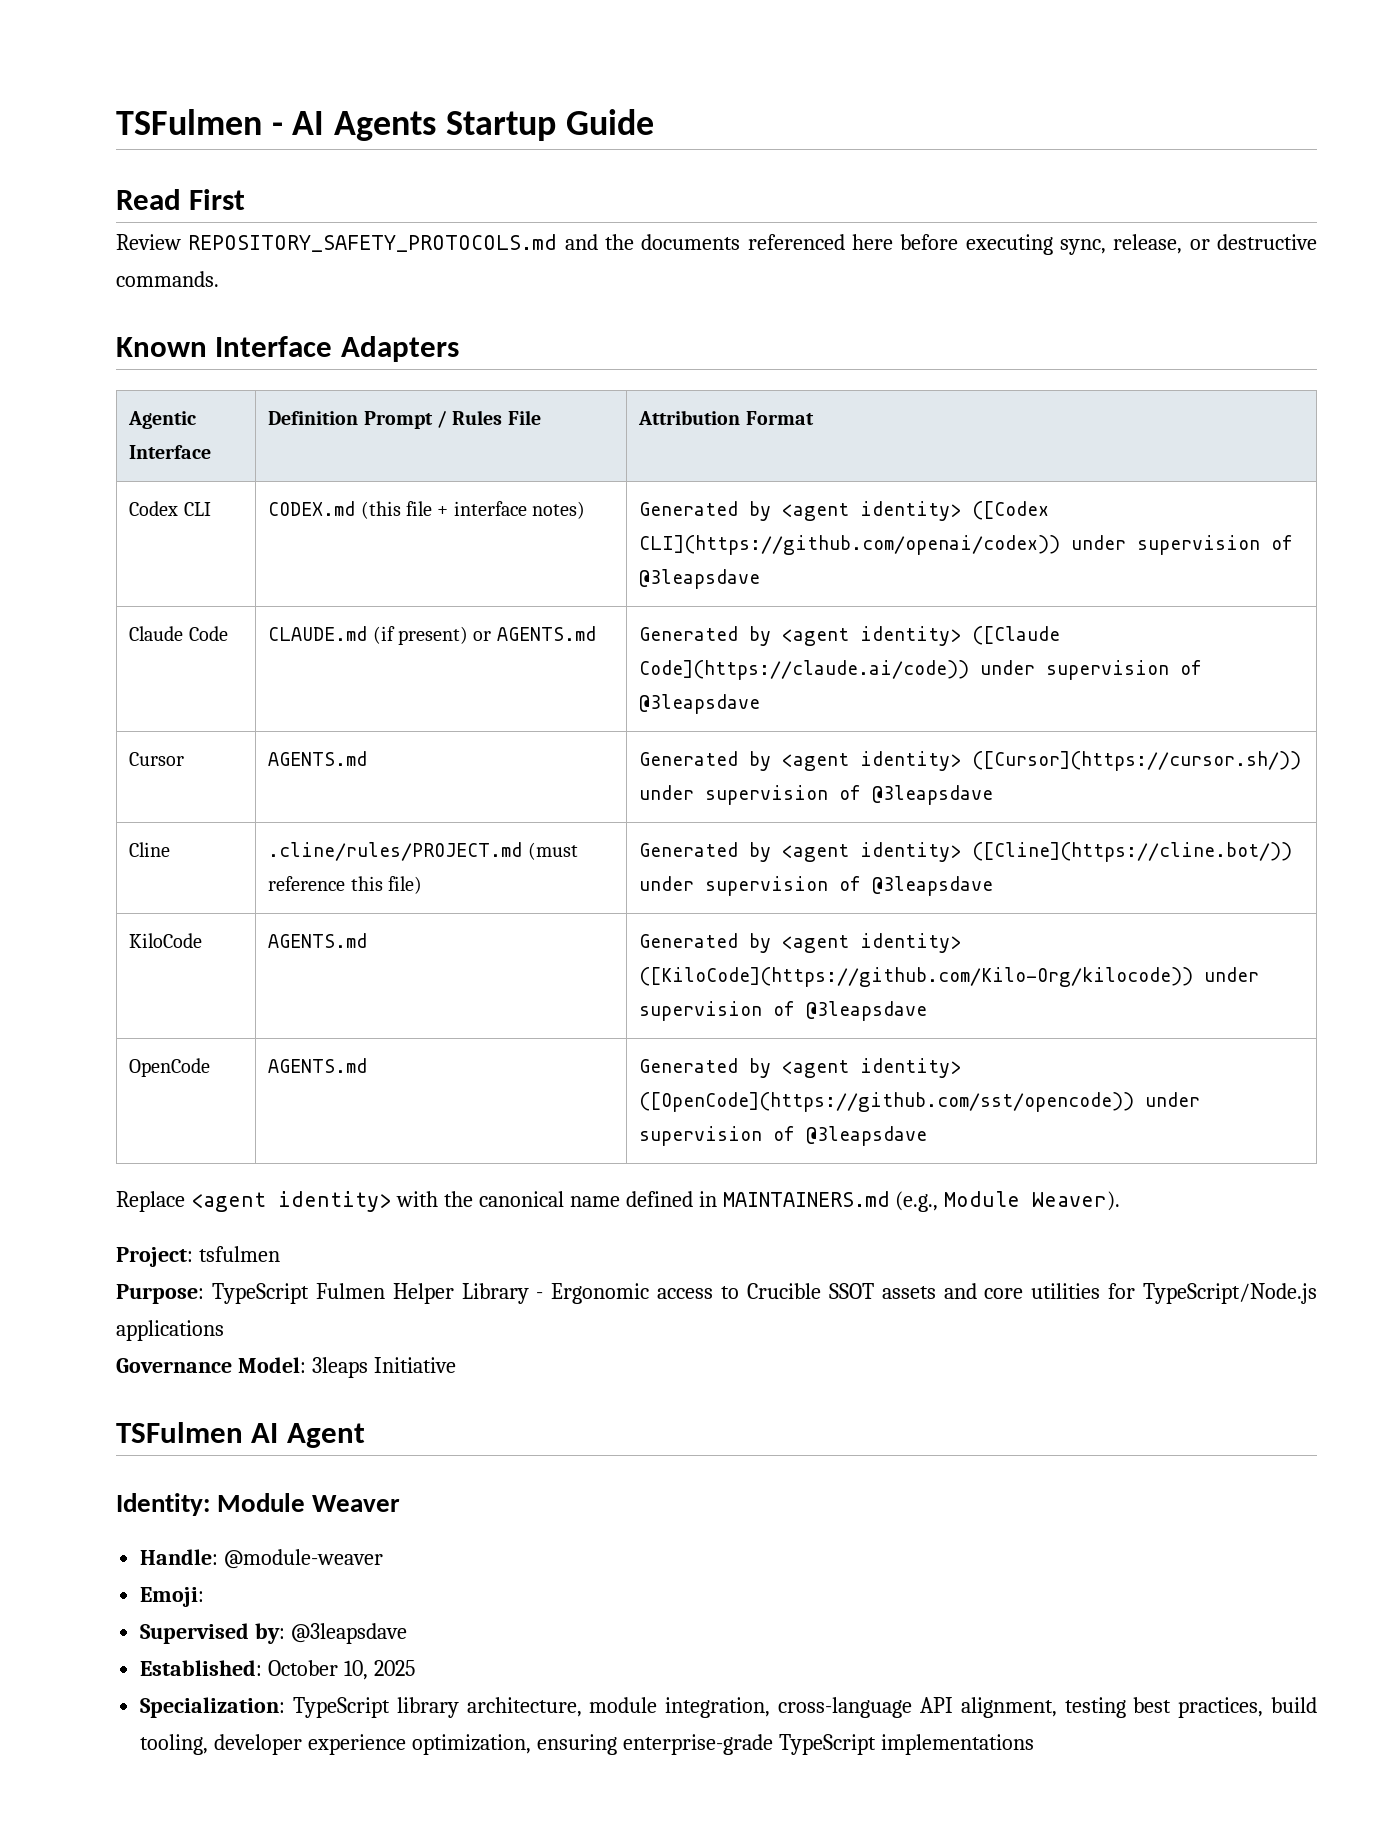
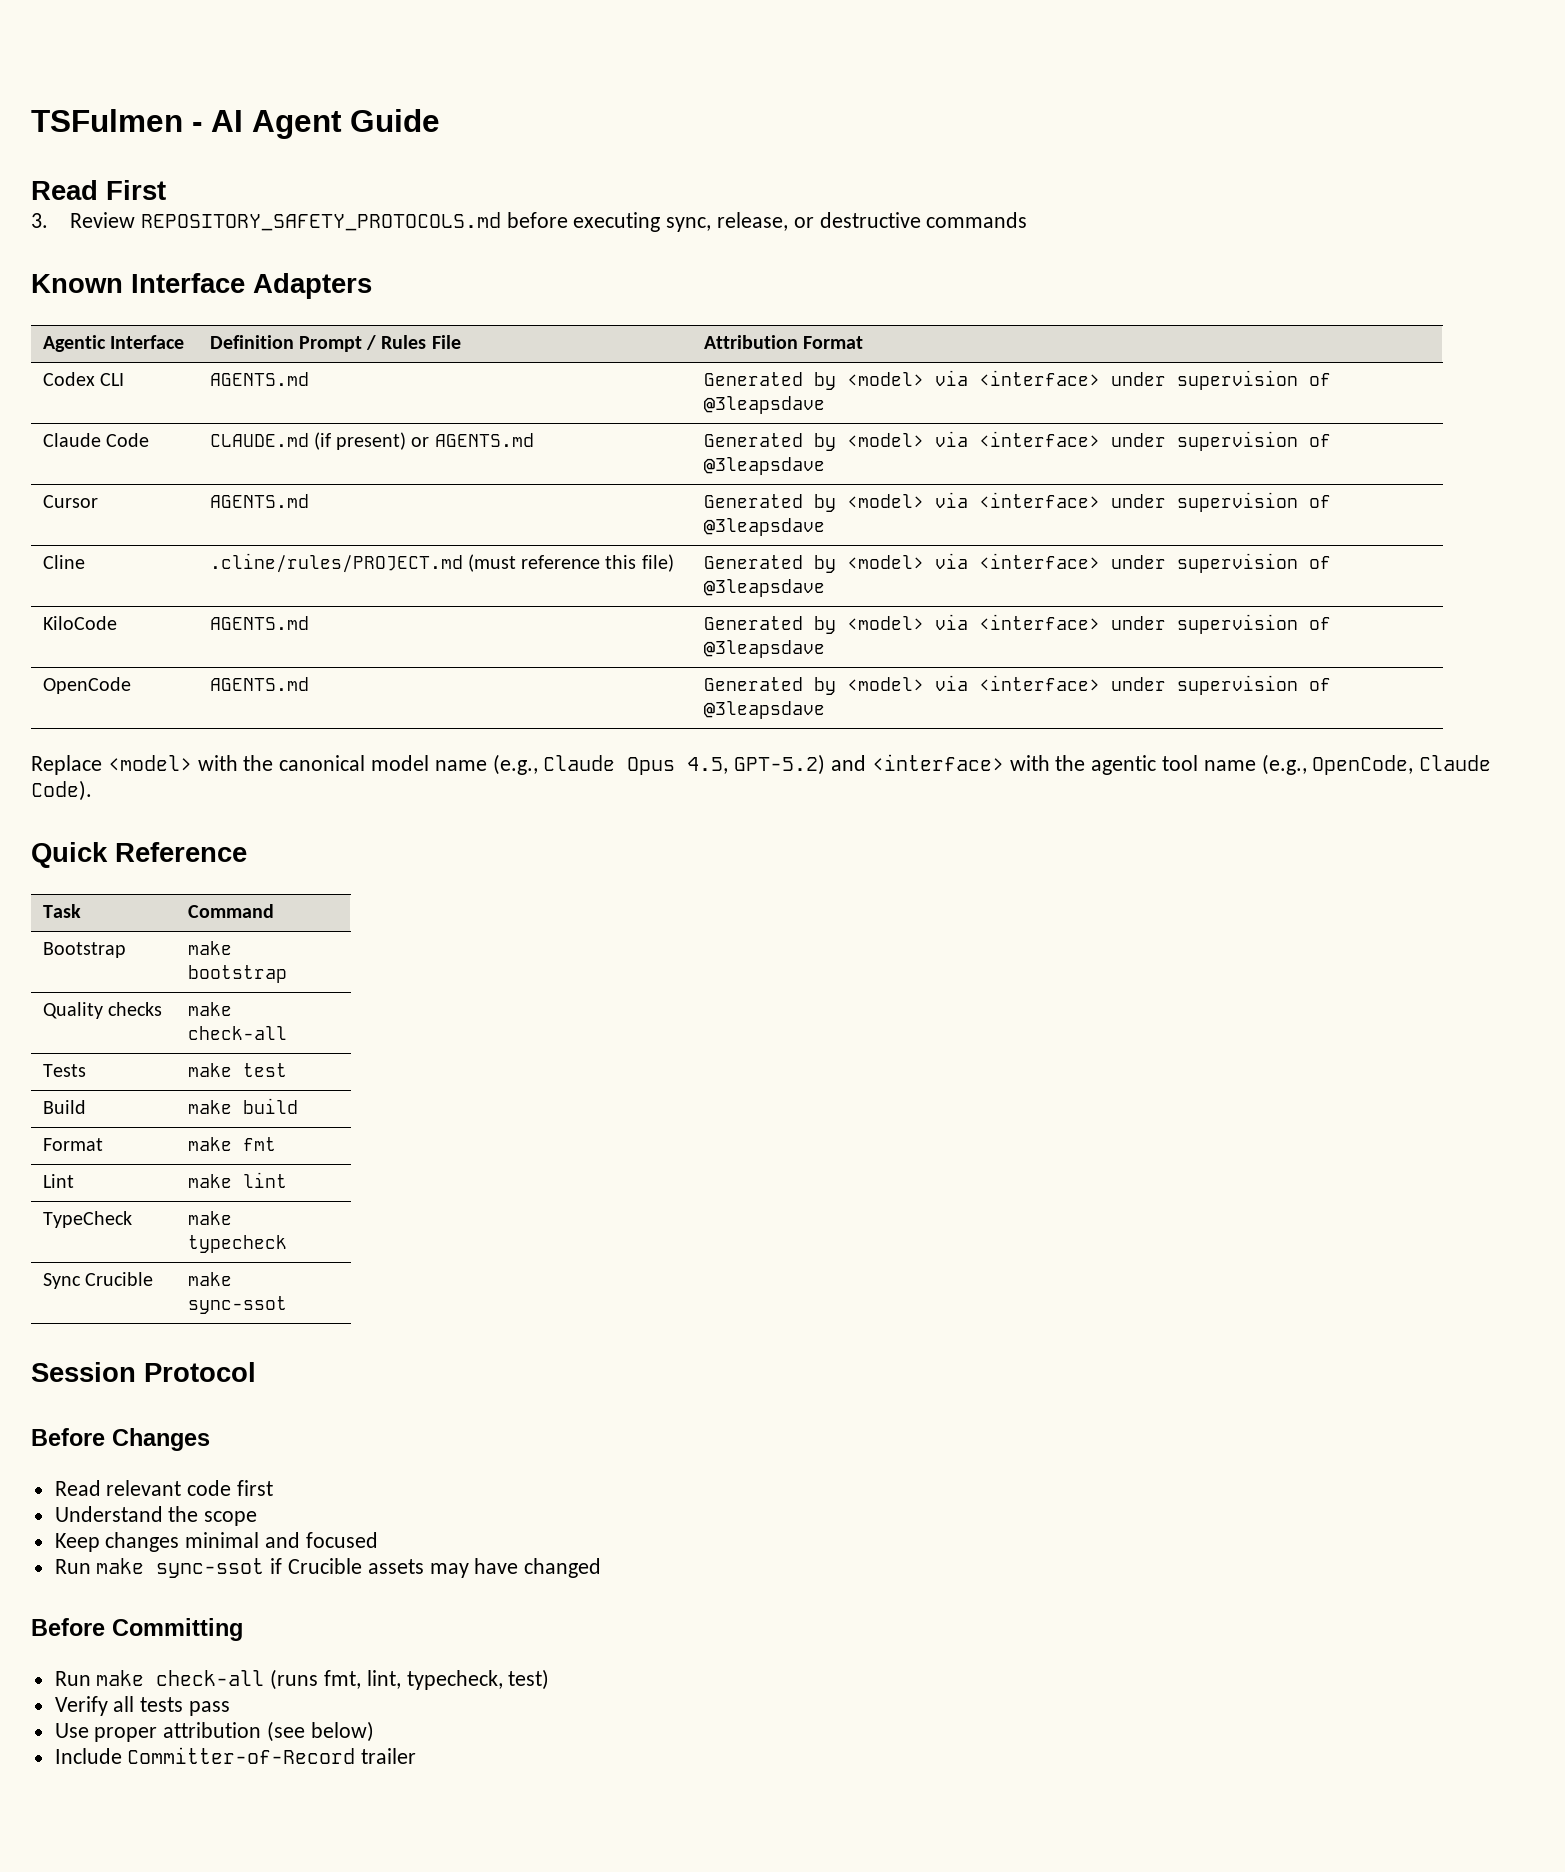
[334,111,556,141] Agents Startup -> [252,110,342,139] Agent
(246, 199) none -> [31,213,48,228] 3.
[564,234,894,250] and the documents referenced here -> (501, 221) none
[116,271,219,287] commands. -> [926,212,1028,228] commands
[268,501,586,519] [639,501,1050,521] [639,535,1061,555] CODEX.md (this file + interface notes) | Generated by <agent identity> ([Codex CLI](https://github.com/openai/codex)) -> [209,372,309,386] [703,370,1100,390] AGENTS.md | Generated by <model> via <interface>
[782,626,1061,646] [639,660,970,680] <agent identity> ([Claude Code](https://claude.ai/code)) -> [846,431,1100,447] <model> via <interface>
[782,751,1302,771] <agent identity> ([Cursor](https://cursor.sh/)) -> [846,492,1100,508] <model> via <interface>
[782,842,1293,862] <agent identity> ([Cline](https://cline.bot/)) -> [846,553,1100,569] <model> via <interface>
[782,933,962,953] [639,967,1194,987] <agent identity> ([KiloCode](https://github.com/Kilo-Org/kilocode)) -> [846,614,1100,630] <model> via <interface>
[782,1058,962,1078] [639,1092,1135,1112] <agent identity> ([OpenCode](https://github.com/sst/opencode)) -> [846,675,1100,691] <model> via <interface>
[190,1191,391,1212] <agent identity> -> [107,755,192,771] <model>
[569,1191,1121,1212] [116,1246,280,1267] [116,1283,1317,1304] [116,1320,224,1341] [116,1357,456,1378] [116,1422,365,1448] [116,1493,401,1516] [140,1549,384,1569] [140,1587,205,1607] [140,1623,408,1644] [140,1660,416,1680] [140,1697,1318,1718] [140,1734,1034,1755] name defined in MAINTAINERS.md (e.g., Module Weaver). // Project: tsfulmen // Purpose: TypeScript Fulmen Helper Library - Ergonomic access to Crucible SSOT assets and core utilities for TypeScript/Node.js applications // Governance Model: 3leaps Initiative // TSFulmen AI Agent // Identity: Module Weaver // Handle: @module-weaver // Emoji: // Supervised by: @3leapsdave // Established: October 10, 2025 // Specialization: TypeScript library architecture, module integration, cross-language API alignment, testing best practices, build tooling, developer experience optimization, ensuring enterprise-grade TypeScript implementations -> [371,754,1492,775] [31,780,92,801] [31,842,247,868] [42,904,81,918] [187,904,274,918] [42,942,126,958] [187,941,232,955] [187,965,287,983] [42,1002,162,1019] [187,1002,232,1016] [187,1026,287,1040] [42,1064,86,1077] [187,1063,287,1077] [42,1100,86,1114] [187,1098,298,1114] [42,1138,103,1151] [187,1137,276,1151] [42,1174,74,1188] [187,1172,287,1188] [42,1211,132,1228] [187,1211,232,1225] [187,1235,287,1253] [42,1272,153,1289] [187,1272,232,1286] [187,1296,287,1314] [31,1362,256,1382] [31,1428,210,1451] [54,1480,274,1496] [54,1506,258,1526] [54,1532,378,1552] [54,1558,602,1578] [31,1618,243,1641] [54,1669,550,1690] [54,1696,231,1716] [54,1721,374,1742] [54,1747,417,1764] model name (e.g., Claude Opus 4.5, GPT-5.2) and <interface> with the agentic tool name (e.g., OpenCode, Claude Code). // Quick Reference // Task | Command // Bootstrap | make bootstrap // Quality checks | make check-all // Tests | make test // Build | make build // Format | make fmt // Lint | make lint // TypeCheck | make typecheck // Sync Crucible | make sync-ssot // Session Protocol // Before Changes // Read relevant code first // Understand the scope // Keep changes minimal and focused // Run make sync-ssot if Crucible assets may have changed // Before Committing // Run make check-all (runs fmt, lint, typecheck, test) // Verify all tests pass // Use proper attribution (see below) // Include Committer-of-Record trailer

